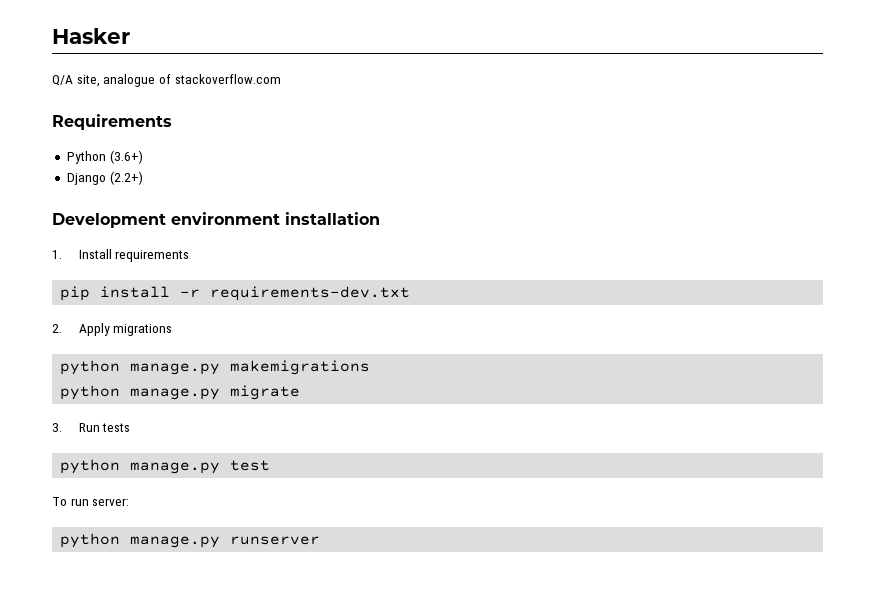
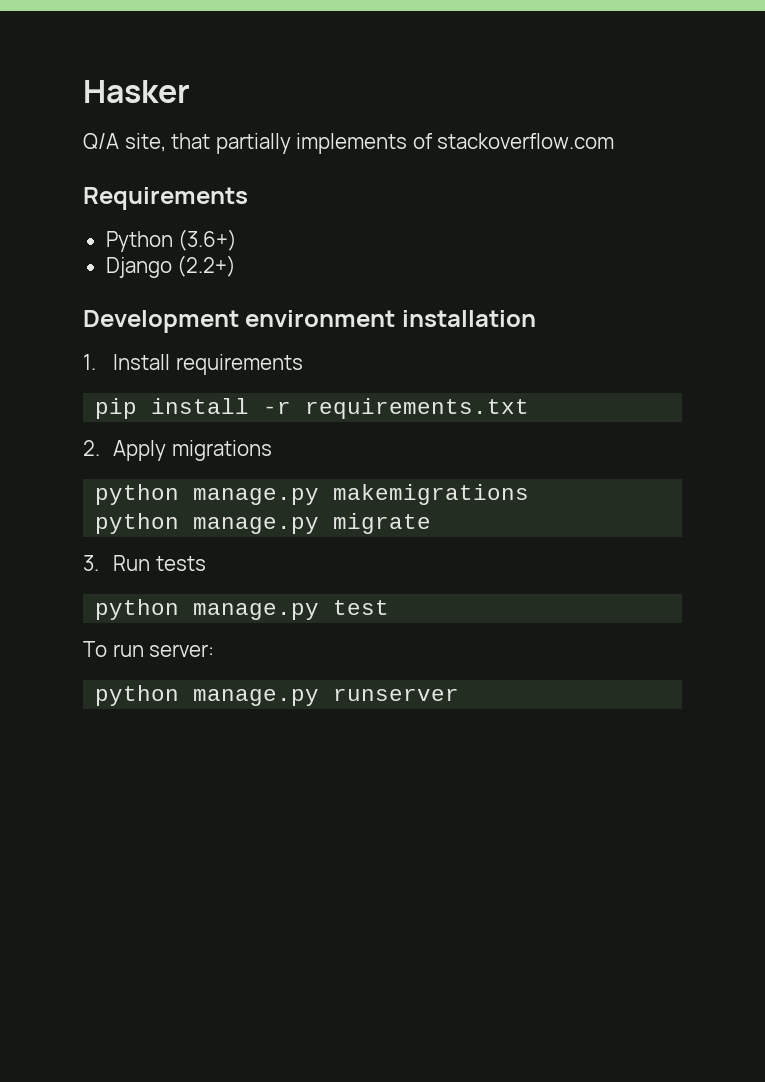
[103,74,156,87] analogue -> [171,133,408,154] that partially implements
[210,286,411,301] requirements-dev.txt -> [305,398,530,419] requirements.txt

